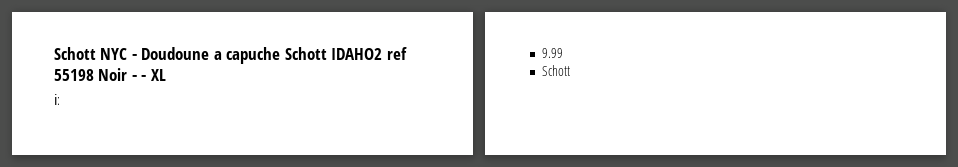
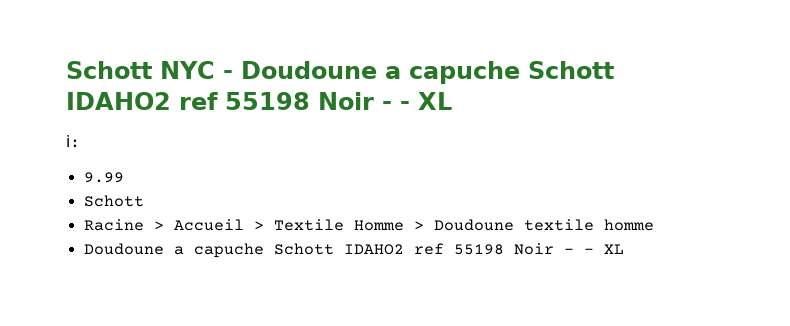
(570, 70) none -> [84,219,655,231] [84,243,625,258] // Racine > Accueil > Textile Homme > Doudoune textile homme // Doudoune a capuche Schott IDAHO2 ref 55198 Noir - - XL

